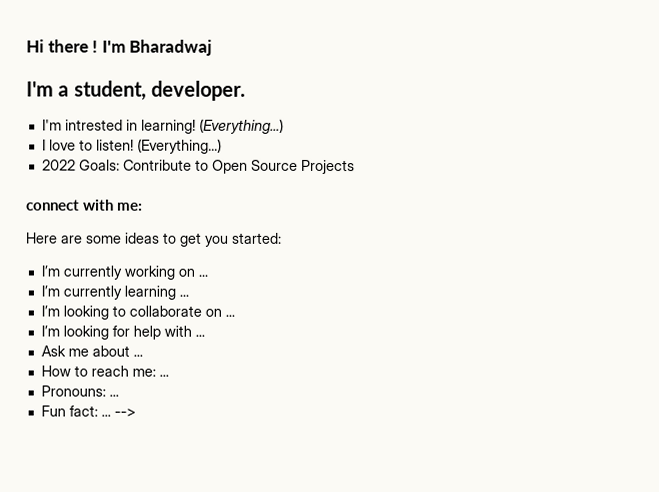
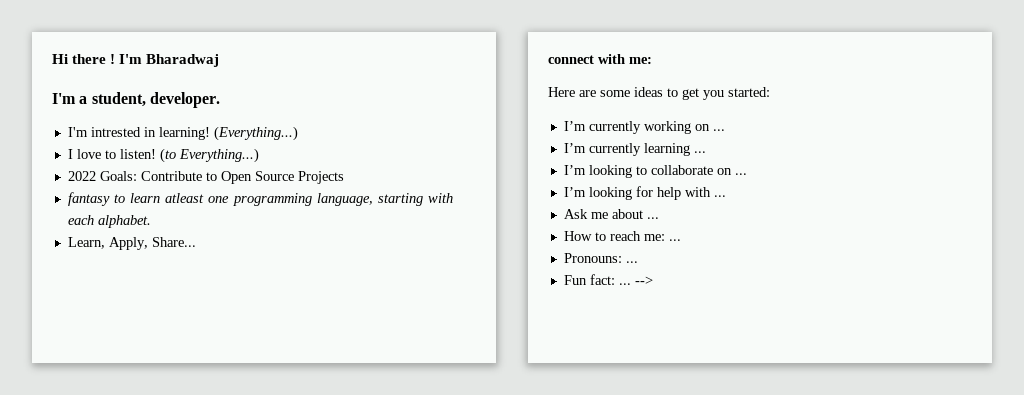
[136,138,222,154] (Everything...) -> [159,148,259,163] (to Everything...)
(355, 167) none -> [67,192,454,206] [67,215,151,228] [67,237,196,250] // fantasy to learn atleast one programming language, starting with each alphabet. // Learn, Apply, Share...

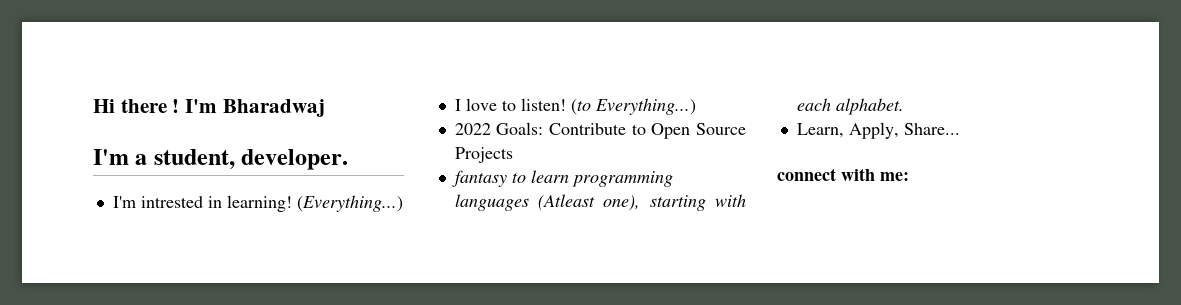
[165,193,373,206] atleast one programming language, -> [571,171,673,187] [454,194,641,211] programming languages (Atleast one),
[548,87,770,100] [563,121,725,134] [563,143,706,156] [563,165,747,178] [563,186,726,200] [563,209,659,219] [563,231,681,241] [563,253,638,263] [563,274,653,285] // Here are some ideas to get you started: // I’m currently working on ... // I’m currently learning ... // I’m looking to collaborate on ... // I’m looking for help with ... // Ask me about ... // How to reach me: ... // Pronouns: ... // Fun fact: ... --> -> (909, 176) none

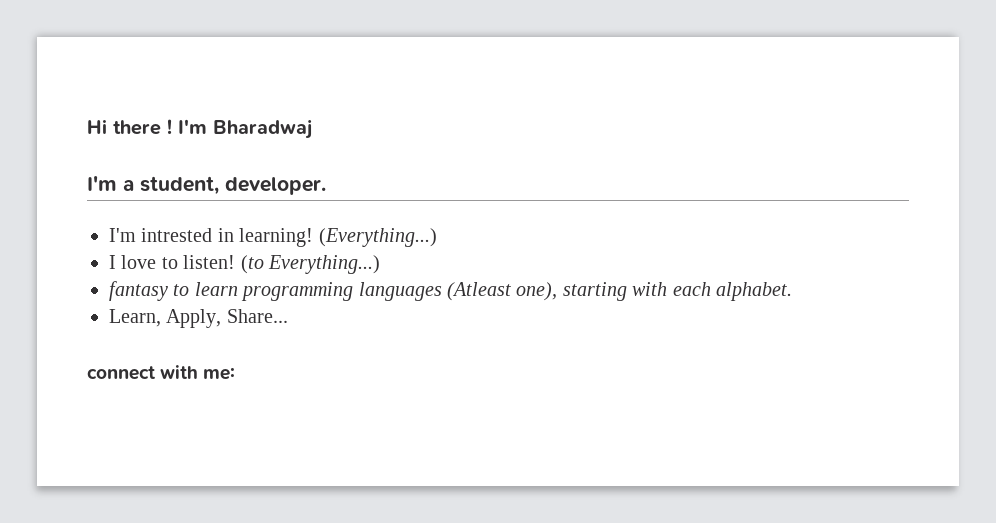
[454,122,746,139] [454,147,513,163] // 2022 Goals: Contribute to Open Source Projects -> (380, 264) none

